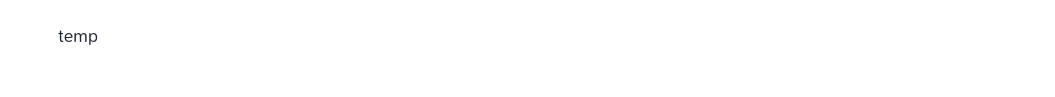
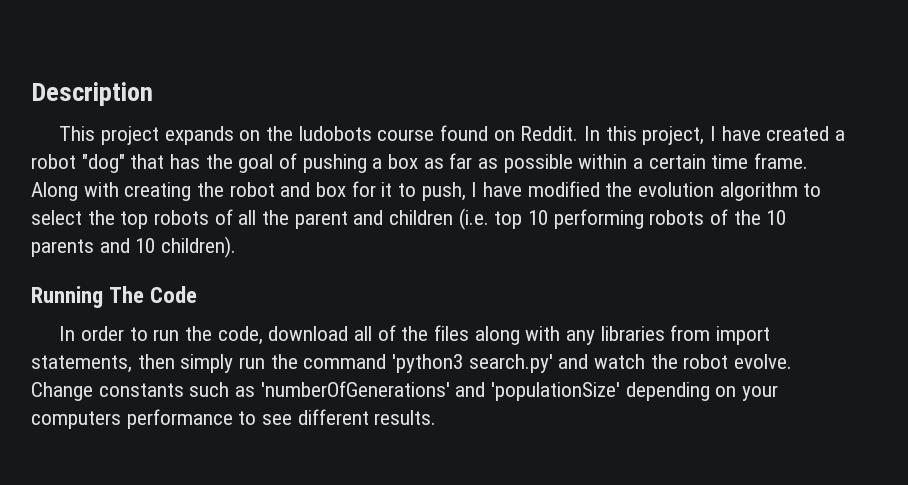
[58,30,98,45] temp -> [31,82,153,106] [59,125,845,145] [31,153,809,173] [31,181,822,201] [31,208,787,230] [31,236,237,258] [31,286,198,308] [59,325,770,345] [31,354,793,373] [31,381,779,401] [31,409,437,429] Description // This project expands on the ludobots course found on Reddit. In this project, I have created a robot "dog" that has the goal of pushing a box as far as possible within a certain time frame. Along with creating the robot and box for it to push, I have modified the evolution algorithm to select the top robots of all the parent and children (i.e. top 10 performing robots of the 10 parents and 10 children). // Running The Code // In order to run the code, download all of the files along with any libraries from import statements, then simply run the command 'python3 search.py' and watch the robot evolve. Change constants such as 'numberOfGenerations' and 'populationSize' depending on your computers performance to see different results.

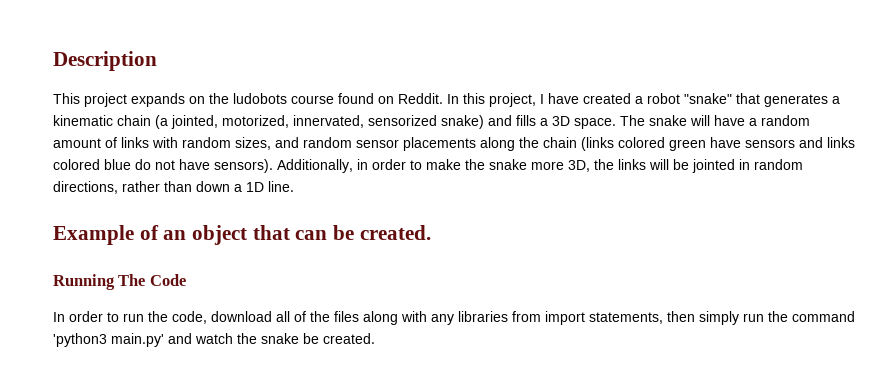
[81,153,809,173] [31,181,822,201] [31,208,787,230] [31,236,237,258] "dog" that has the goal of pushing a box as far as possible within a certain time frame. Along with creating the robot and box for it to push, I have modified the evolution algorithm to select the top robots of all the parent and children (i.e. top 10 performing robots of the 10 parents and 10 children). -> [684,93,840,107] [53,115,810,129] [53,137,855,151] [53,159,803,173] [53,181,294,194] [53,225,431,245] "snake" that generates a kinematic chain (a jointed, motorized, innervated, sensorized snake) and fills a 3D space. The snake will have a random amount of links with random sizes, and random sensor placements along the chain (links colored green have sensors and links colored blue do not have sensors). Additionally, in order to make the snake more 3D, the links will be jointed in random directions, rather than down a 1D line. // Example of an object that can be created.
[468,354,553,373] search.py' -> [111,333,164,347] main.py'
[683,354,793,369] [31,381,779,401] [31,409,437,429] robot evolve. Change constants such as 'numberOfGenerations' and 'populationSize' depending on your computers performance to see different results. -> [261,333,375,344] snake be created.

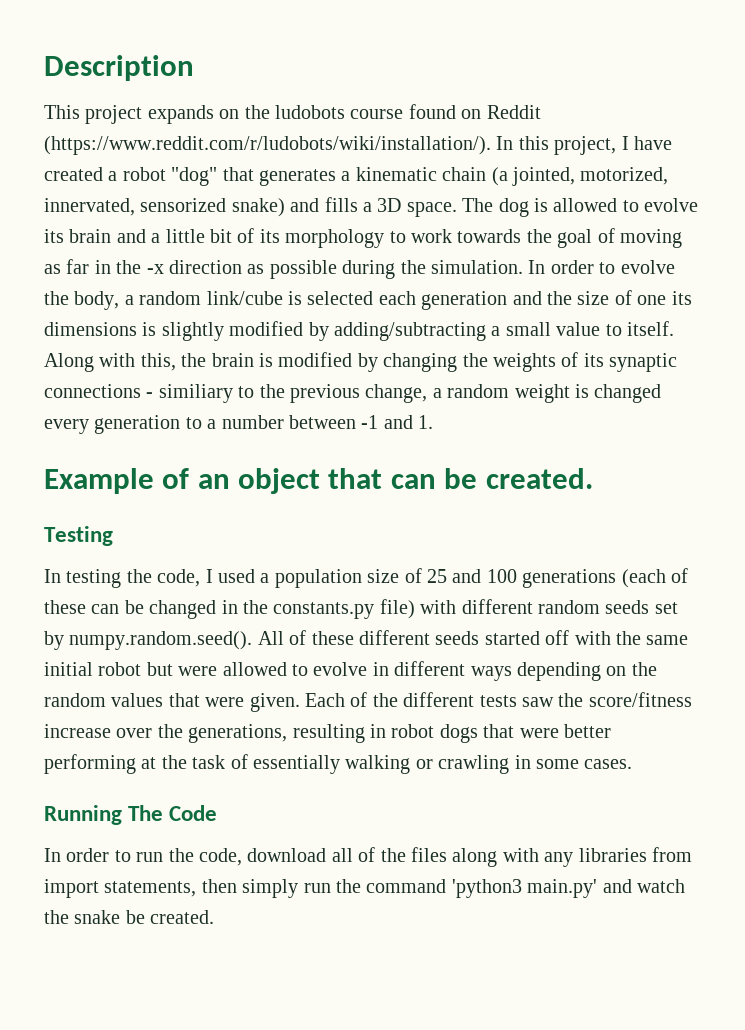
[398,93,443,104] Reddit. -> [486,105,541,119] [44,136,491,155] Reddit (https://www.reddit.com/r/ludobots/wiki/installation/).
[684,93,732,104] "snake" -> [171,167,218,186] "dog"
[649,115,810,126] [53,137,855,151] [53,159,803,173] [53,181,294,194] snake will have a random amount of links with random sizes, and random sensor placements along the chain (links colored green have sensors and links colored blue do not have sensors). Additionally, in order to make the snake more 3D, the links will be jointed in random directions, rather than down a 1D line. -> [498,198,699,217] [44,228,682,248] [44,259,675,279] [44,290,692,310] [44,321,674,341] [44,352,678,372] [44,384,662,403] [44,415,434,434] dog is allowed to evolve its brain and a little bit of its morphology to work towards the goal of moving as far in the -x direction as possible during the simulation. In order to evolve the body, a random link/cube is selected each generation and the size of one its dimensions is slightly modified by adding/subtracting a small value to itself. Along with this, the brain is modified by changing the weights of its synaptic connections - similiary to the previous change, a random weight is changed every generation to a number between -1 and 1.
(431, 232) none -> [44,526,113,546] [44,568,688,588] [44,599,678,619] [44,630,689,650] [44,661,657,681] [44,692,692,712] [44,724,611,743] [44,754,633,774] // Testing // In testing the code, I used a population size of 25 and 100 generations (each of these can be changed in the constants.py file) with different random seeds set by numpy.random.seed(). All of these different seeds started off with the same initial robot but were allowed to evolve in different ways depending on the random values that were given. Each of the different tests saw the score/fitness increase over the generations, resulting in robot dogs that were better performing at the task of essentially walking or crawling in some cases.

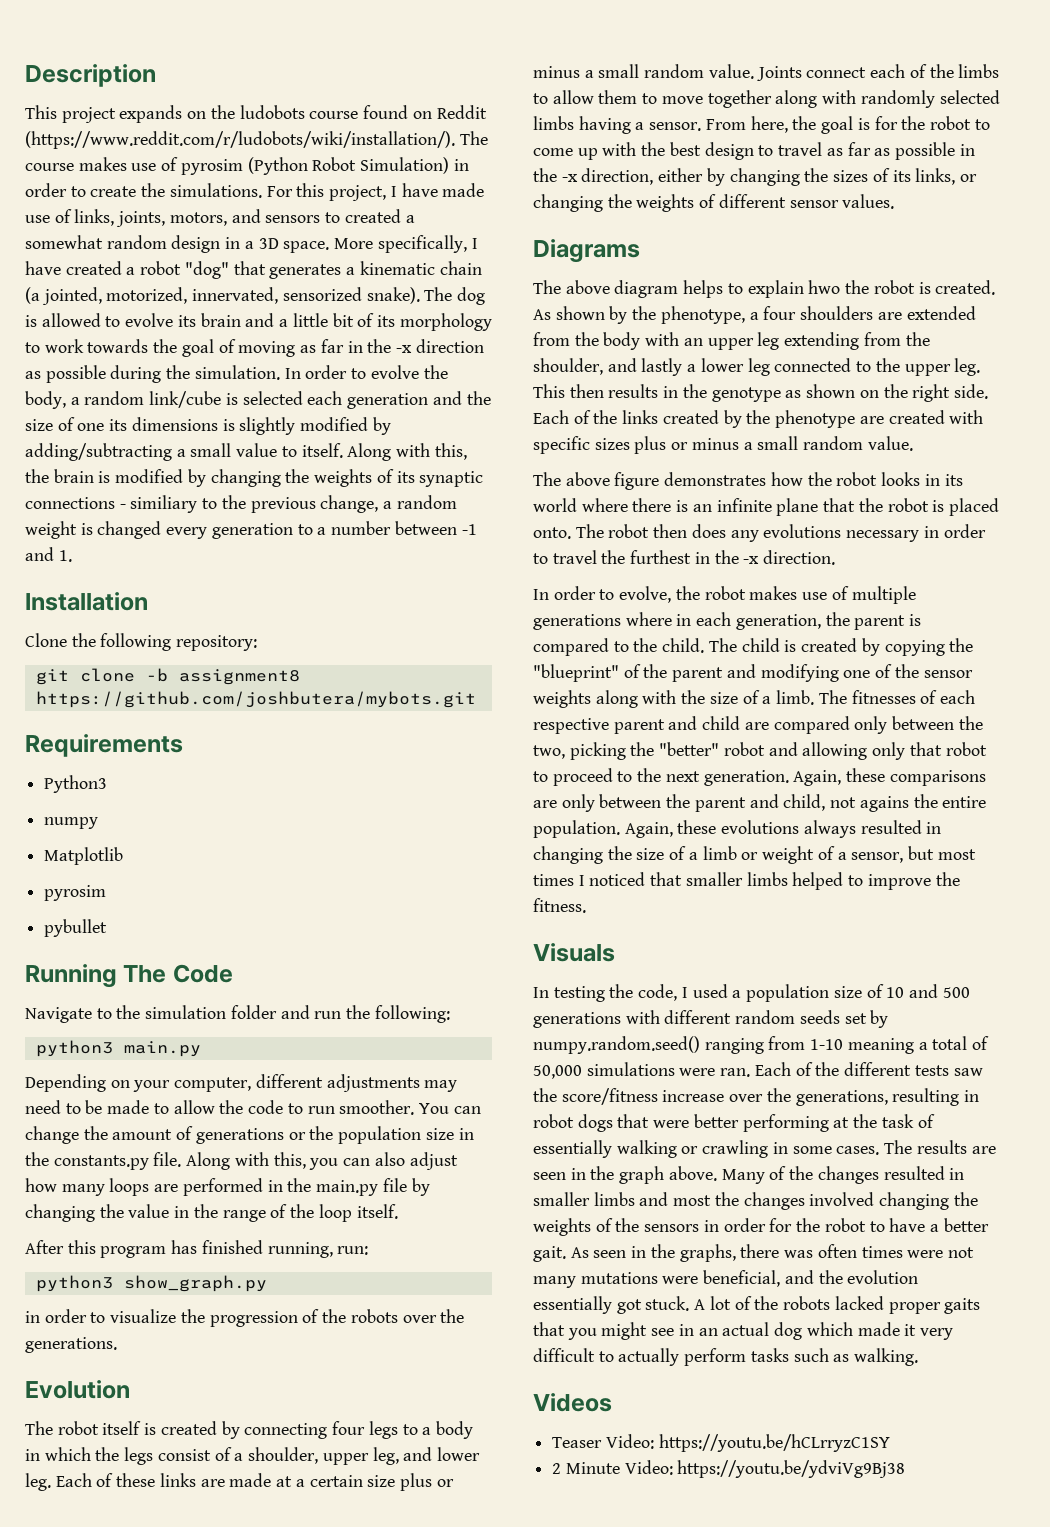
[496,136,617,155] In this project, -> [459,131,488,145] [25,157,469,175] [25,183,485,201] [25,209,415,227] [25,235,467,253] The course makes use of pyrosim (Python Robot Simulation) in order to create the simulations. For this project, I have made use of links, joints, motors, and sensors to created a somewhat random design in a 3D space. More specifically,
[231,197,457,217] snake) and fills a 3D space. -> [366,287,420,304] snake).
[44,468,593,494] [44,526,113,546] Example of an object that can be created. // Testing -> [25,592,148,611] [25,633,258,651] [35,668,300,685] [35,691,476,708] [25,734,183,757] [44,775,108,793] [44,817,99,829] [44,847,124,865] [44,885,107,901] [44,919,108,937] [25,964,233,988] [25,1005,450,1023] [35,1040,201,1057] [25,1074,458,1092] [25,1100,481,1115] [25,1126,474,1144] [25,1152,458,1170] [25,1178,430,1196] [25,1204,398,1222] [25,1240,369,1258] [35,1275,267,1292] [25,1309,465,1327] [25,1337,117,1353] [25,1380,130,1399] [25,1421,473,1439] [25,1447,480,1465] [25,1473,454,1491] [533,64,1000,81] [533,90,1000,108] [533,116,990,134] [533,142,975,160] [533,168,977,186] [533,194,895,212] [533,239,640,263] [533,280,996,298] [533,306,976,324] [533,332,930,350] [533,358,981,376] [533,384,988,402] [533,410,984,428] [533,436,913,454] [533,472,963,490] [533,498,999,516] [533,524,986,542] [533,550,836,565] [533,586,916,604] [533,612,922,630] [533,638,974,656] [533,664,973,682] [533,690,975,708] [533,716,983,734] [533,742,987,760] [533,768,986,786] [533,794,987,812] [533,820,942,838] [533,846,976,864] [533,872,960,890] [533,898,586,913] [533,943,615,962] Installation // Clone the following repository: // git clone -b assignment8 https://github.com/joshbutera/mybots.git // Requirements // Python3 // numpy // Matplotlib // pyrosim // pybullet // Running The Code // Navigate to the simulation folder and run the following: // python3 main.py // Depending on your computer, different adjustments may need to be made to allow the code to run smoother. You can change the amount of generations or the population size in the constants.py file. Along with this, you can also adjust how many loops are performed in the main.py file by changing the value in the range of the loop itself. // After this program has finished running, run: // python3 show_graph.py // in order to visualize the progression of the robots over the generations. // Evolution // The robot itself is created by connecting four legs to a body in which the legs consist of a shoulder, upper leg, and lower leg. Each of these links are made at a certain size plus or minus a small random value. Joints connect each of the limbs to allow them to move together along with randomly selected limbs having a sensor. From here, the goal is for the robot to come up with the best design to travel as far as possible in the -x direction, either by changing the sizes of its links, or changing the weights of different sensor values. // Diagrams // The above diagram helps to explain hwo the robot is created. As shown by the phenotype, a four shoulders are extended from the body with an upper leg extending from the shoulder, and lastly a lower leg connected to the upper leg. This then results in the genotype as shown on the right side. Each of the links created by the phenotype are created with specific sizes plus or minus a small random value. // The above figure demonstrates how the robot looks in its world where there is an infinite plane that the robot is placed onto. The robot then does any evolutions necessary in order to travel the furthest in the -x direction. // In order to evolve, the robot makes use of multiple generations where in each generation, the parent is compared to the child. The child is created by copying the "blueprint" of the parent and modifying one of the sensor weights along with the size of a limb. The fitnesses of each respective parent and child are compared only between the two, picking the "better" robot and allowing only that robot to proceed to the next generation. Again, these comparisons are only between the parent and child, not agains the entire population. Again, these evolutions always resulted in changing the size of a limb or weight of a sensor, but most times I noticed that smaller limbs helped to improve the fitness. // Visuals
[427,568,688,588] [44,599,415,619] 25 and 100 generations (each of these can be changed in the constants.py file) -> [886,984,970,998] [533,1012,621,1028] 10 and 500 generations
[69,630,689,650] [44,661,657,681] [44,693,300,712] numpy.random.seed(). All of these different seeds started off with the same initial robot but were allowed to evolve in different ways depending on the random values that were given. -> [533,1036,990,1054] [533,1062,751,1079] numpy.random.seed() ranging from 1-10 meaning a total of 50,000 simulations were ran.
[44,805,218,825] [44,847,692,867] [44,879,685,898] [44,910,215,924] // Running The Code // In order to run the code, download all of the files along with any libraries from import statements, then simply run the command 'python3 main.py' and watch the snake be created. -> [884,1140,996,1154] [533,1166,965,1184] [533,1192,978,1210] [533,1218,989,1236] [533,1244,974,1262] [533,1270,919,1288] [533,1296,981,1314] [533,1322,953,1340] [533,1348,919,1366] [533,1393,612,1412] [552,1434,890,1452] [552,1460,906,1478] The results are seen in the graph above. Many of the changes resulted in smaller limbs and most the changes involved changing the weights of the sensors in order for the robot to have a better gait. As seen in the graphs, there was often times were not many mutations were beneficial, and the evolution essentially got stuck. A lot of the robots lacked proper gaits that you might see in an actual dog which made it very difficult to actually perform tasks such as walking. // Videos // Teaser Video: https://youtu.be/hCLrryzC1SY // 2 Minute Video: https://youtu.be/ydviVg9Bj38

